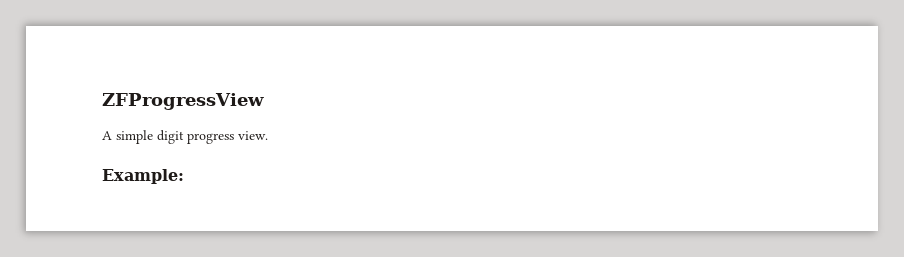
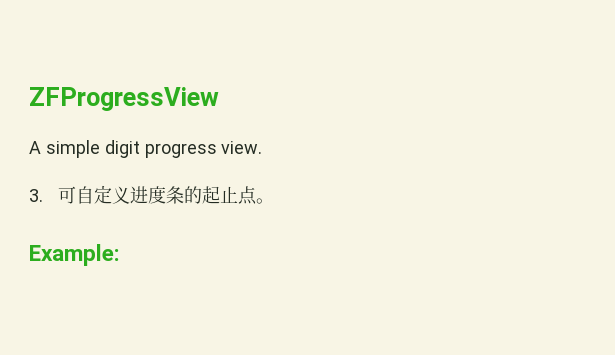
(268, 135) none -> [29,185,274,205] // 3.可自定义进度条的起止点。

